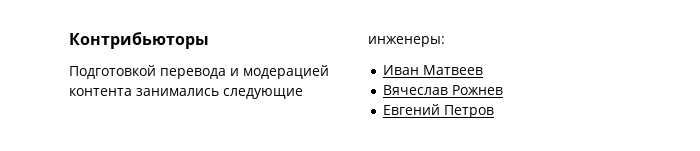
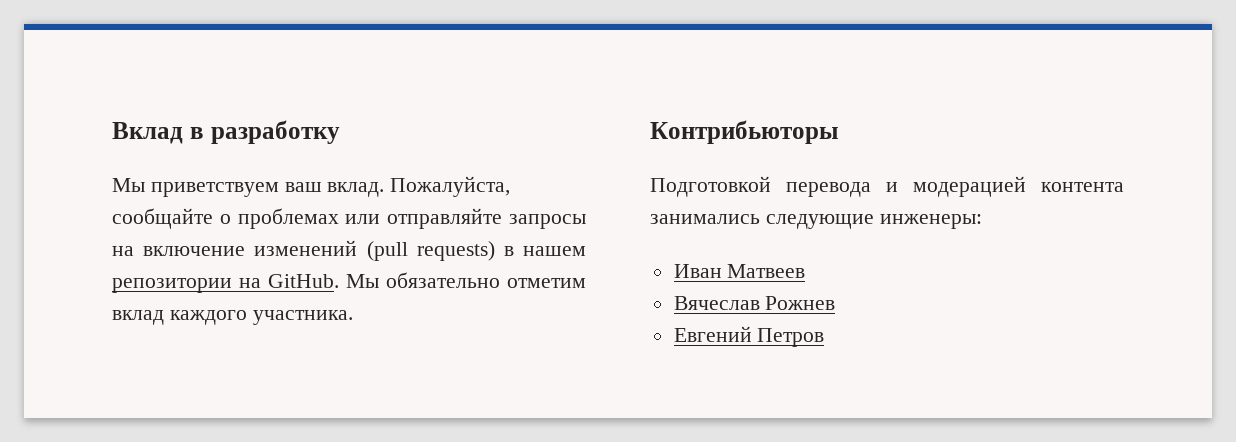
(69, 40) none -> [112,120,340,144] [112,176,511,197] [112,208,586,229] [112,240,586,261] [112,272,586,293] [112,310,353,325] Вклад в разработку // Мы приветствуем ваш вклад. Пожалуйста, сообщайте о проблемах или отправляйте запросы на включение изменений (pull requests) в нашем репозитории на GitHub. Мы обязательно отметим вклад каждого участника. //

